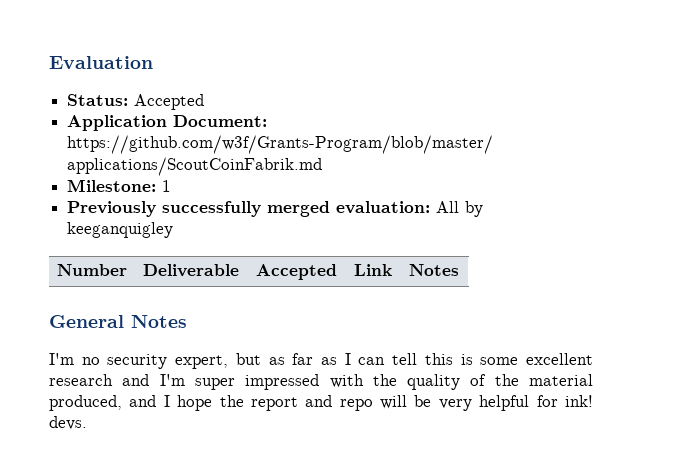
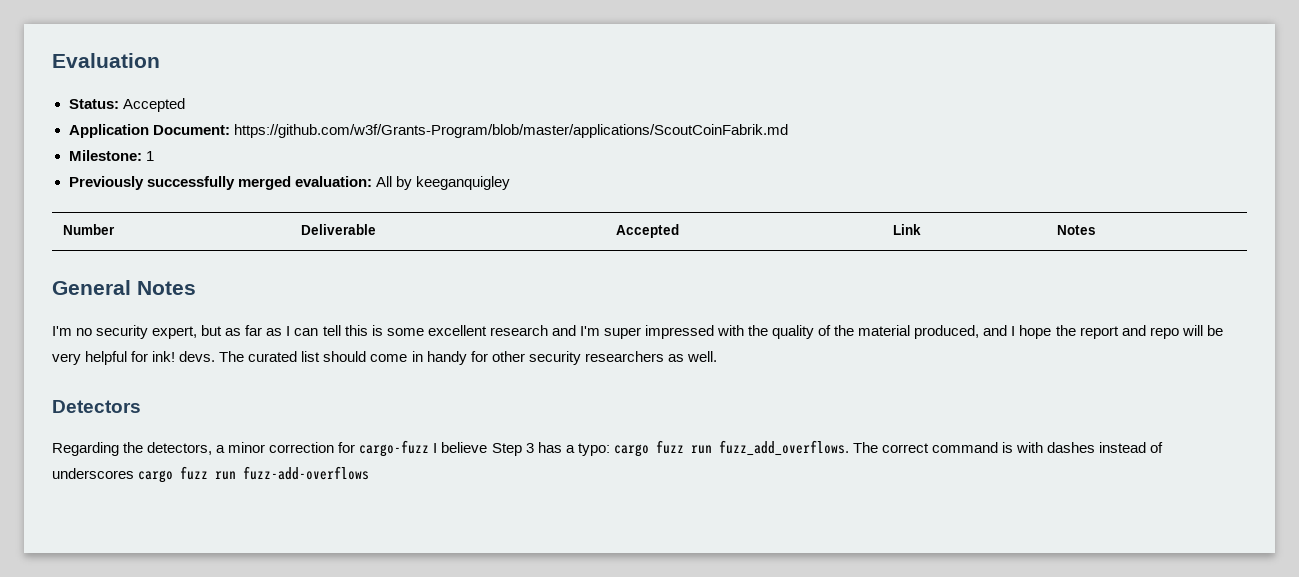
(87, 423) none -> [219,351,717,365] [52,400,141,413] [52,440,1164,457] [52,466,370,483] The curated list should come in handy for other security researchers as well. // Detectors // Regarding the detectors, a minor correction for cargo-fuzz I believe Step 3 has a typo: cargo fuzz run fuzz_add_overflows. The correct command is with dashes instead of underscores cargo fuzz run fuzz-add-overflows

